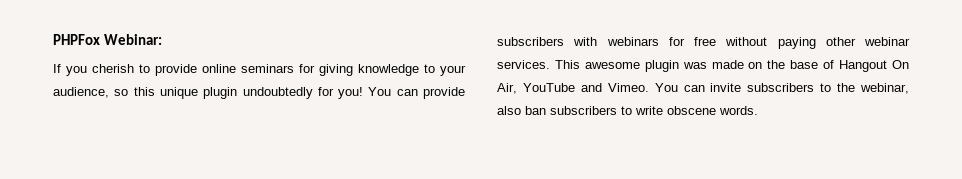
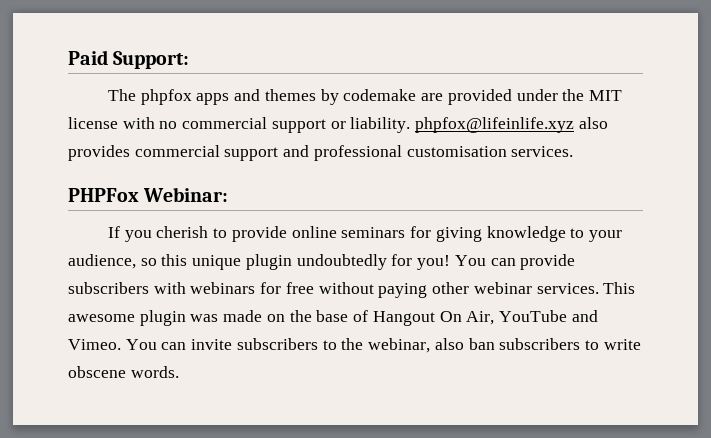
(53, 39) none -> [68,50,190,69] [108,89,622,105] [68,117,608,133] [68,145,574,161] Paid Support: // The phpfox apps and themes by codemake are provided under the MIT license with no commercial support or liability. phpfox@lifeinlife.xyz also provides commercial support and professional customisation services. //

